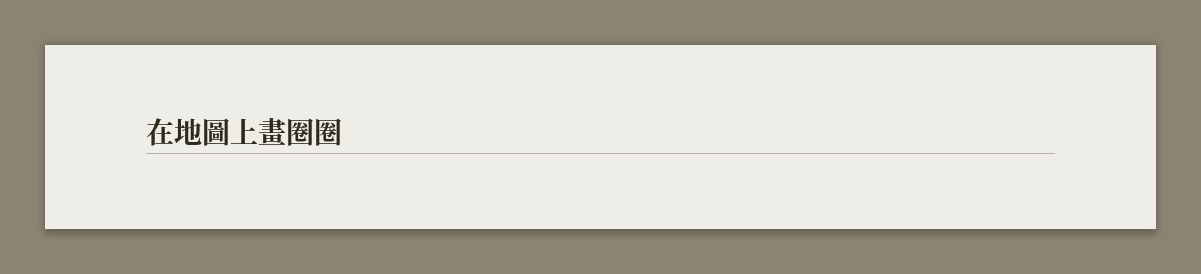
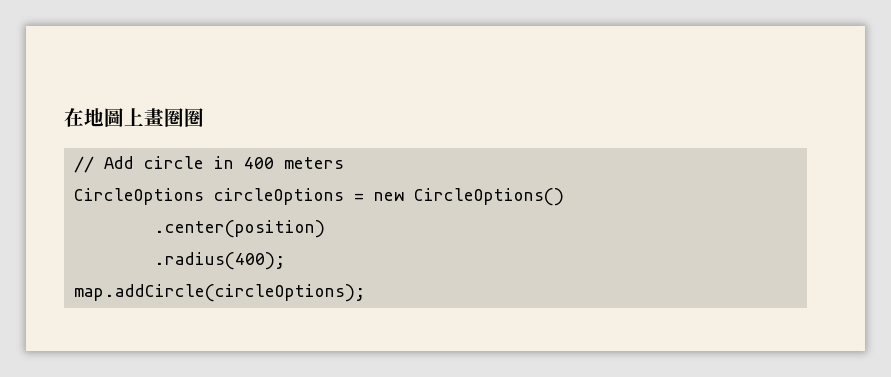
(342, 132) none -> [74,156,345,173] [74,188,565,206] [154,220,326,238] [154,252,286,270] [74,284,366,302] // // Add circle in 400 meters // CircleOptions circleOptions = new CircleOptions() // .center(position) // .radius(400); // map.addCircle(circleOptions);

